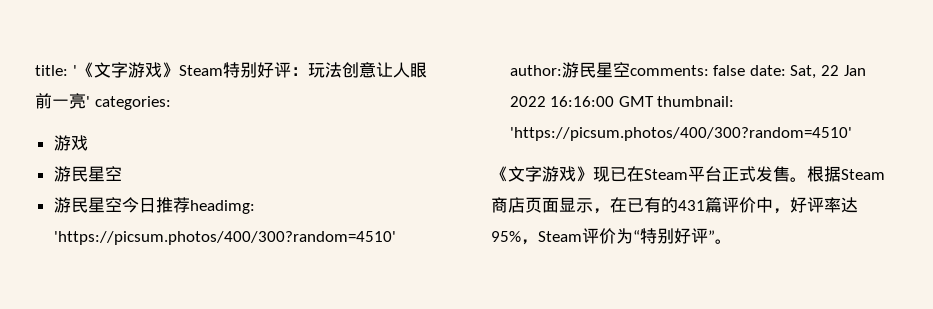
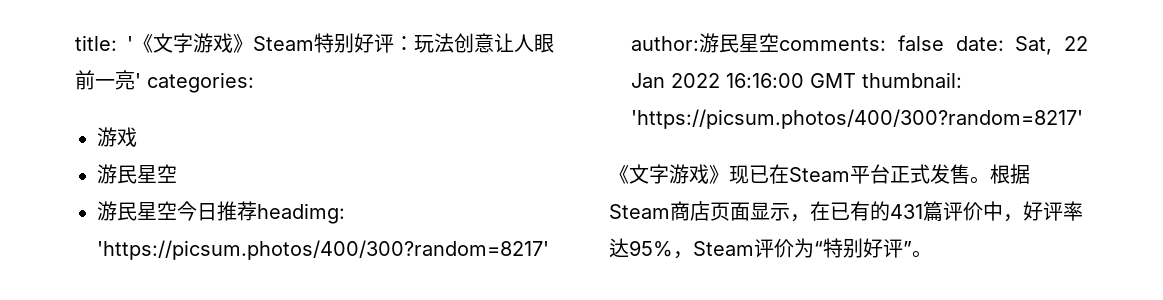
[53,231,396,245] 'https://picsum.photos/400/300?random=4510' -> [97,240,549,260] 'https://picsum.photos/400/300?random=8217'
[509,127,852,141] 'https://picsum.photos/400/300?random=4510' -> [631,109,1083,129] 'https://picsum.photos/400/300?random=8217'

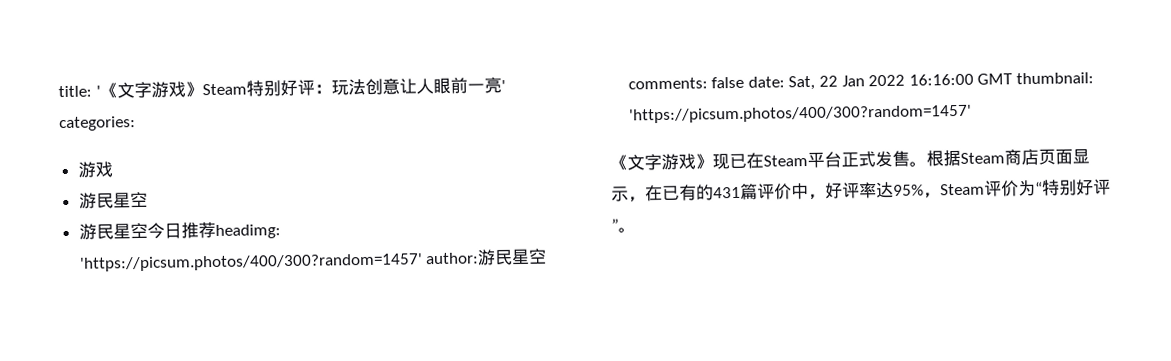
[97,240,549,260] 'https://picsum.photos/400/300?random=8217' -> [78,253,423,272] 'https://picsum.photos/400/300?random=1457'
[631,109,1083,129] 'https://picsum.photos/400/300?random=8217' -> [628,104,972,124] 'https://picsum.photos/400/300?random=1457'

